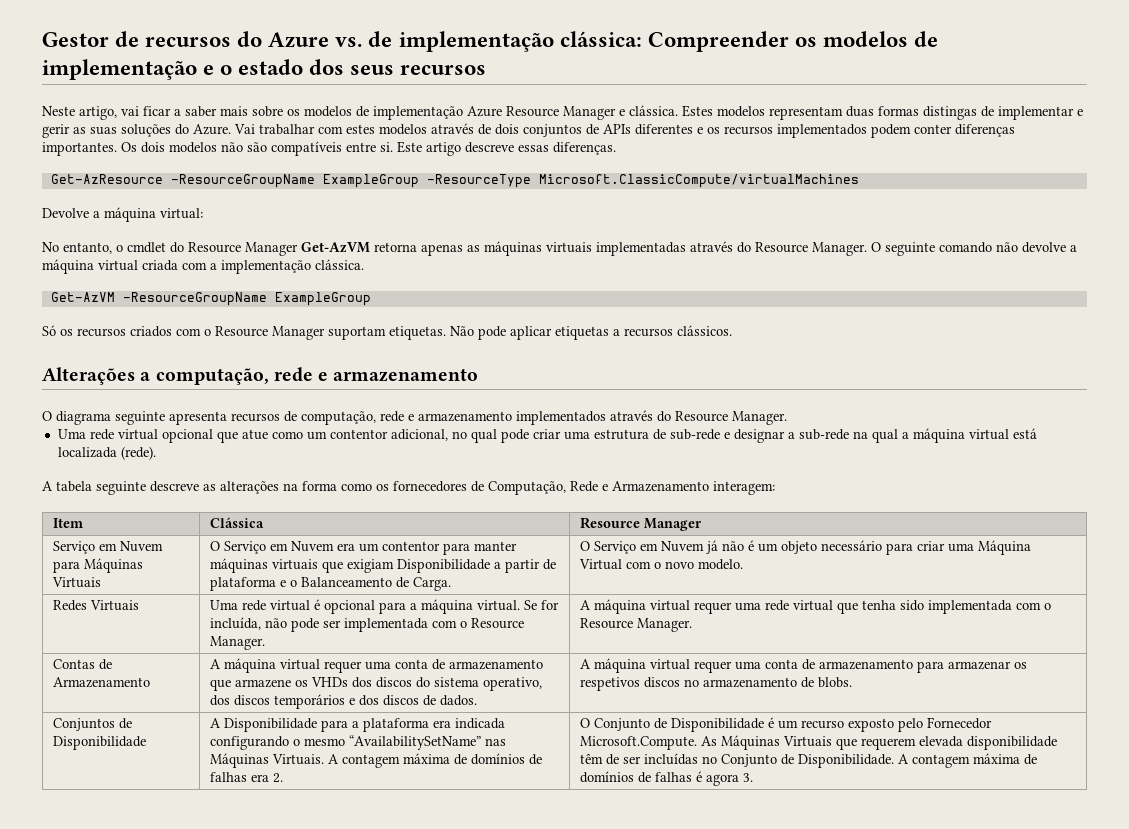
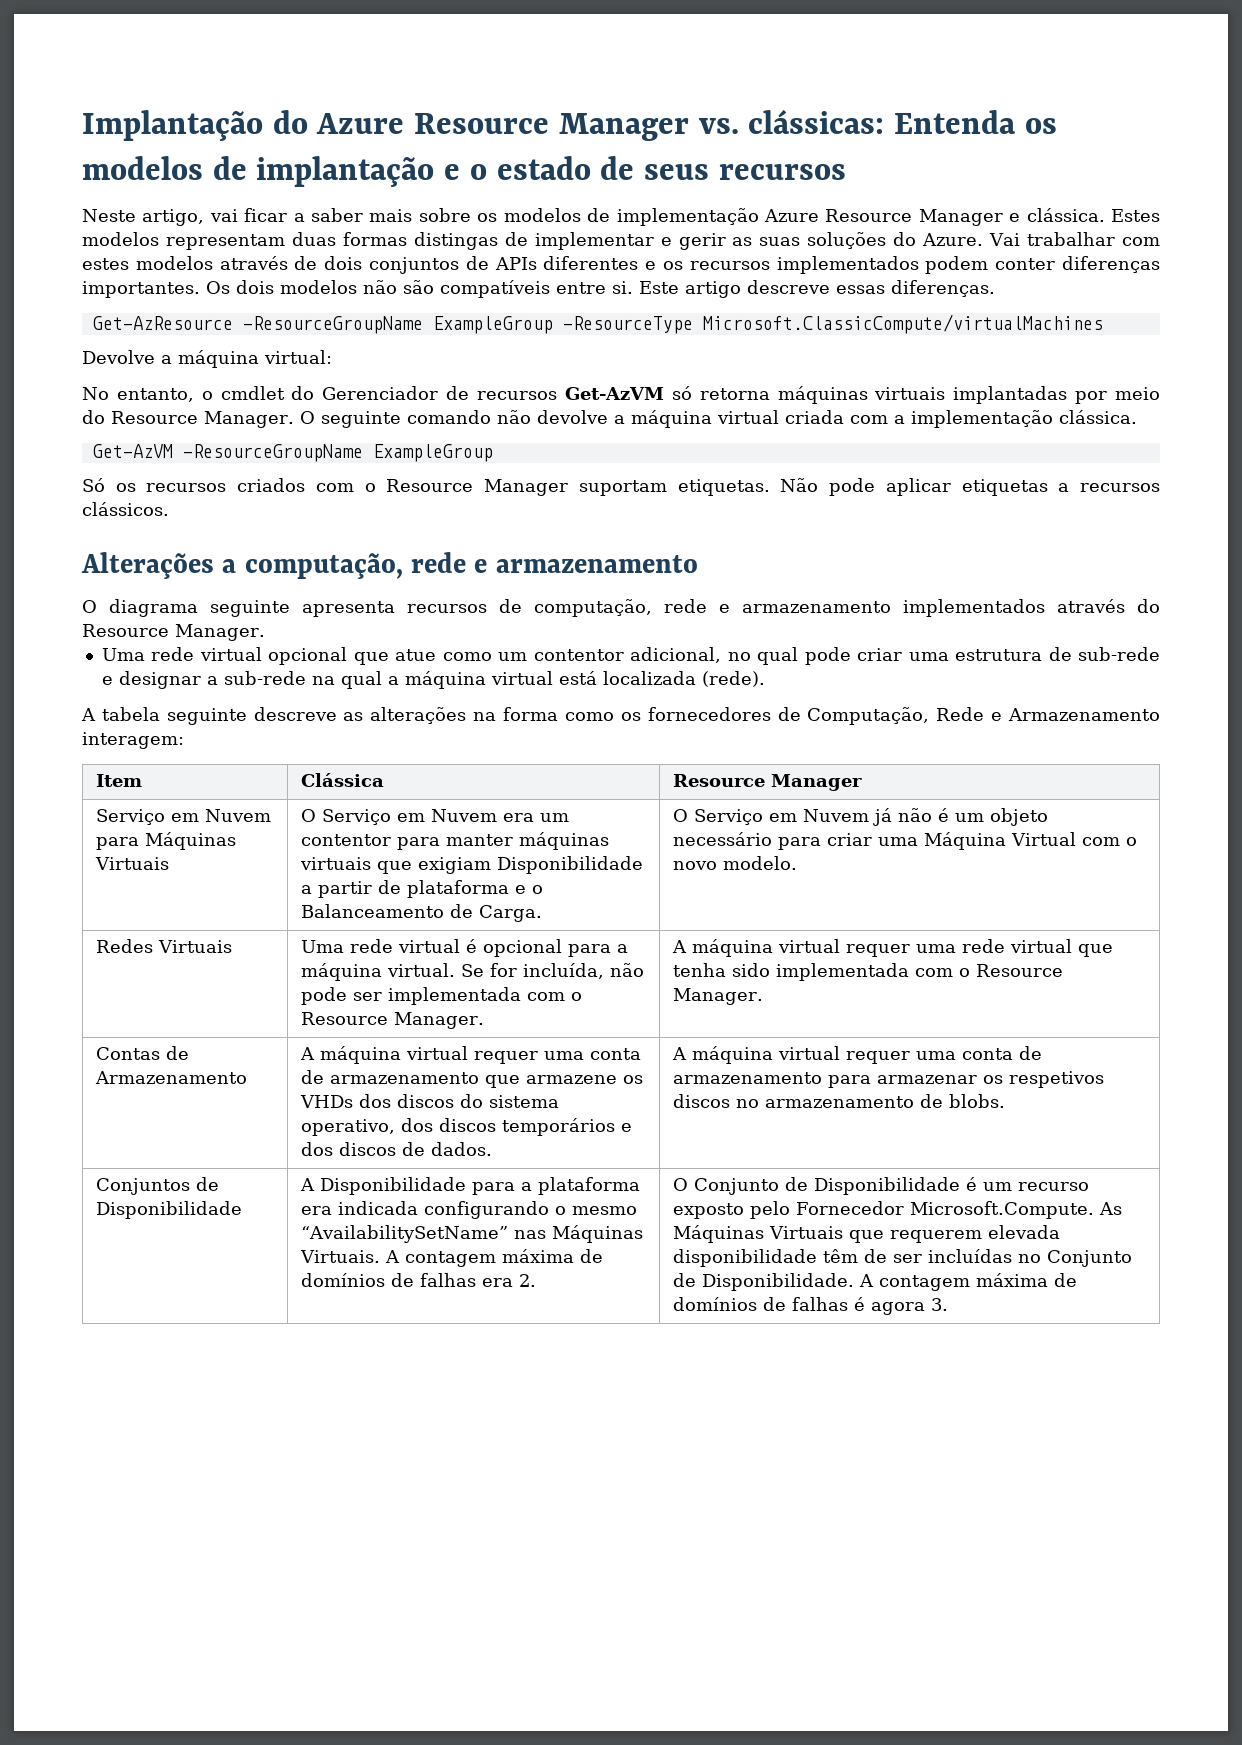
[42,31,938,52] [42,59,197,80] Gestor de recursos do Azure vs. de implementação clássica: Compreender os modelos de implementação -> [82,109,1057,141] [82,156,435,187] Implantação do Azure Resource Manager vs. clássicas: Entenda os modelos de implantação
[309,59,345,75] dos -> [600,156,635,180] de
[188,241,733,256] Resource Manager Get-AzVM retorna apenas as máquinas virtuais implementadas através -> [322,386,1160,404] Gerenciador de recursos Get-AzVM só retorna máquinas virtuais implantadas por meio

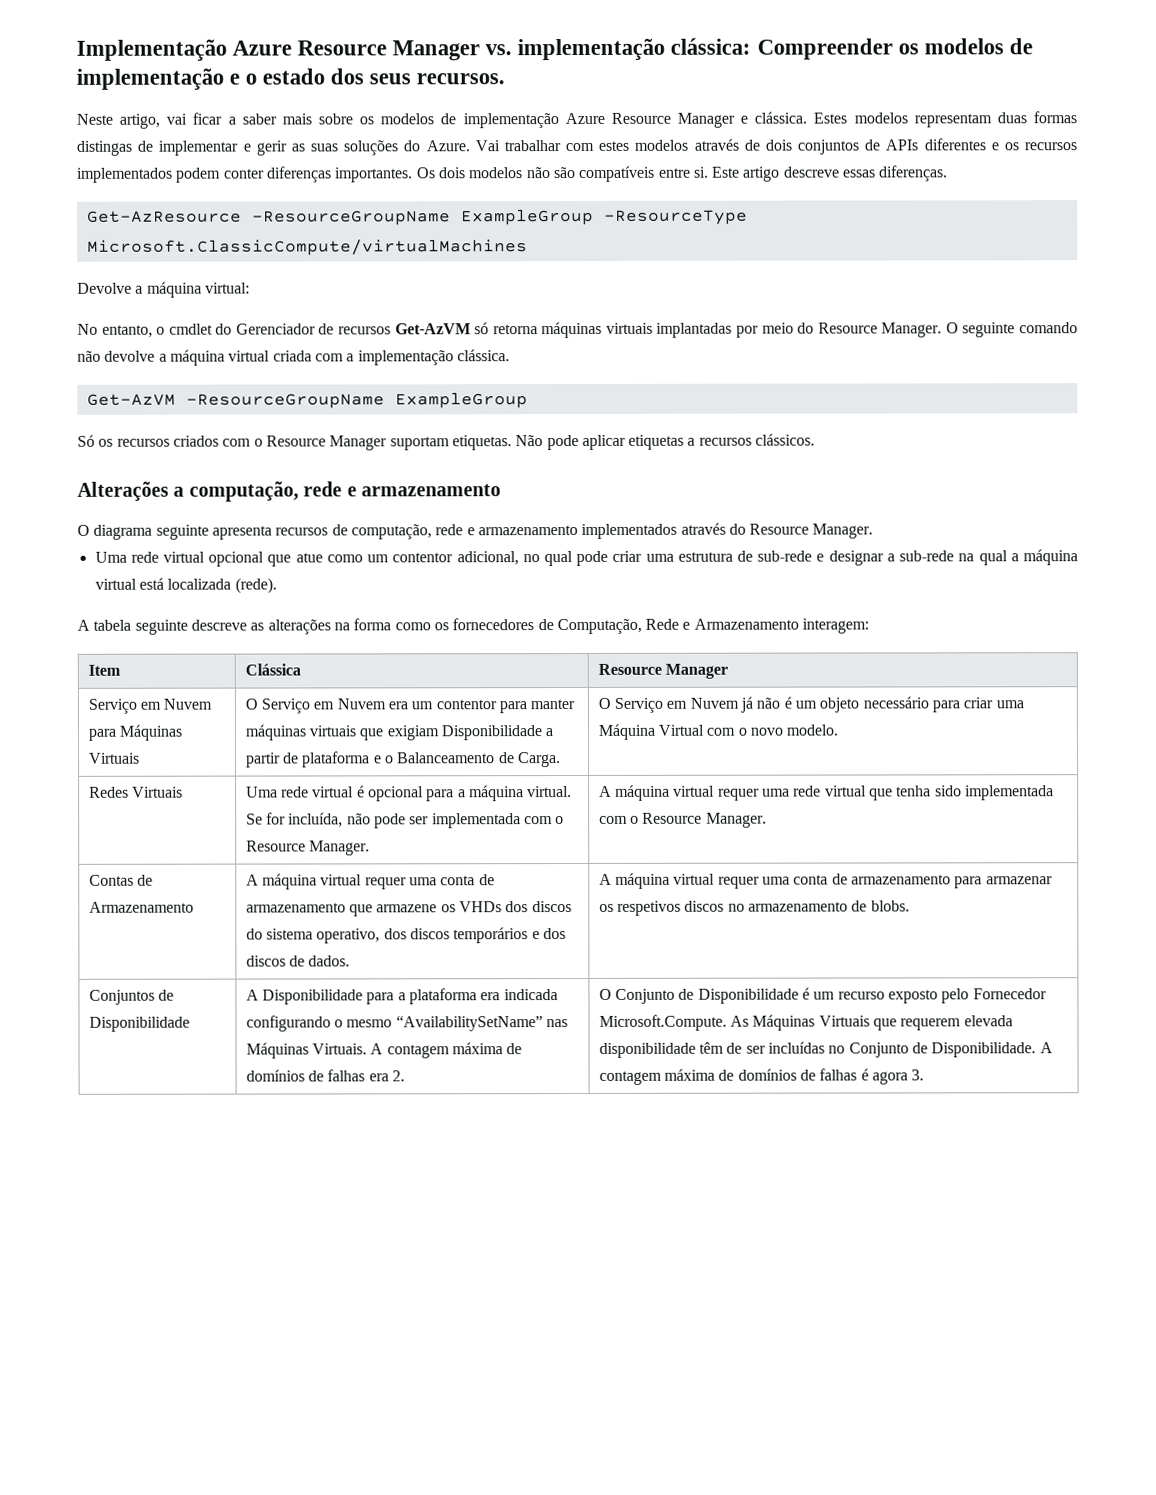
[82,110,308,141] Implantação do -> [76,39,227,62] Implementação
[748,109,1057,134] [82,156,435,187] clássicas: Entenda os modelos de implantação -> [517,37,1033,62] [76,68,224,91] implementação clássica: Compreender os modelos de implementação
[600,156,846,180] de seus recursos -> [330,68,506,85] dos seus recursos.

